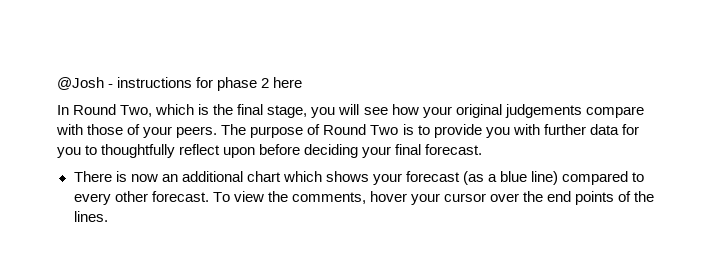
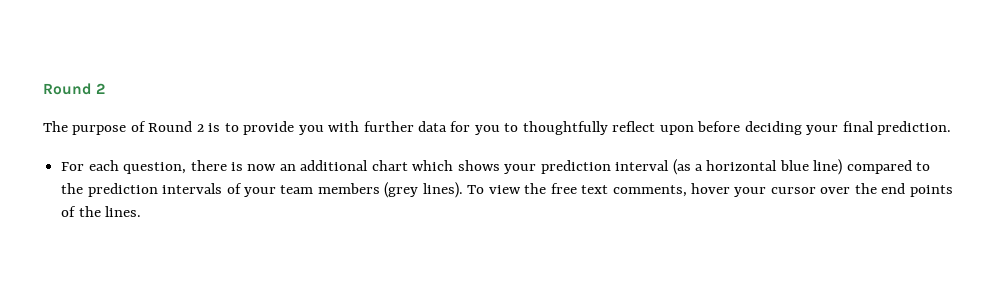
[57,77,303,91] [57,104,644,118] [56,124,218,138] @Josh - instructions for phase 2 here // In Round Two, which is the final stage, you will see how your original judgements compare with those of your peers. -> [43,83,106,95] Round 2 //
[370,125,399,135] Two -> [196,124,204,132] 2
[425,144,483,155] [73,171,112,182] forecast. // There -> [877,121,952,135] [61,160,227,174] prediction. // For each question, there
[405,171,460,182] forecast -> [540,160,670,174] prediction interval
(498, 178) none -> [706,160,778,171] horizontal
[73,191,209,205] every other forecast. -> [61,182,463,198] the prediction intervals of your team members (grey lines).
(288, 196) none -> [550,183,609,194] free text

